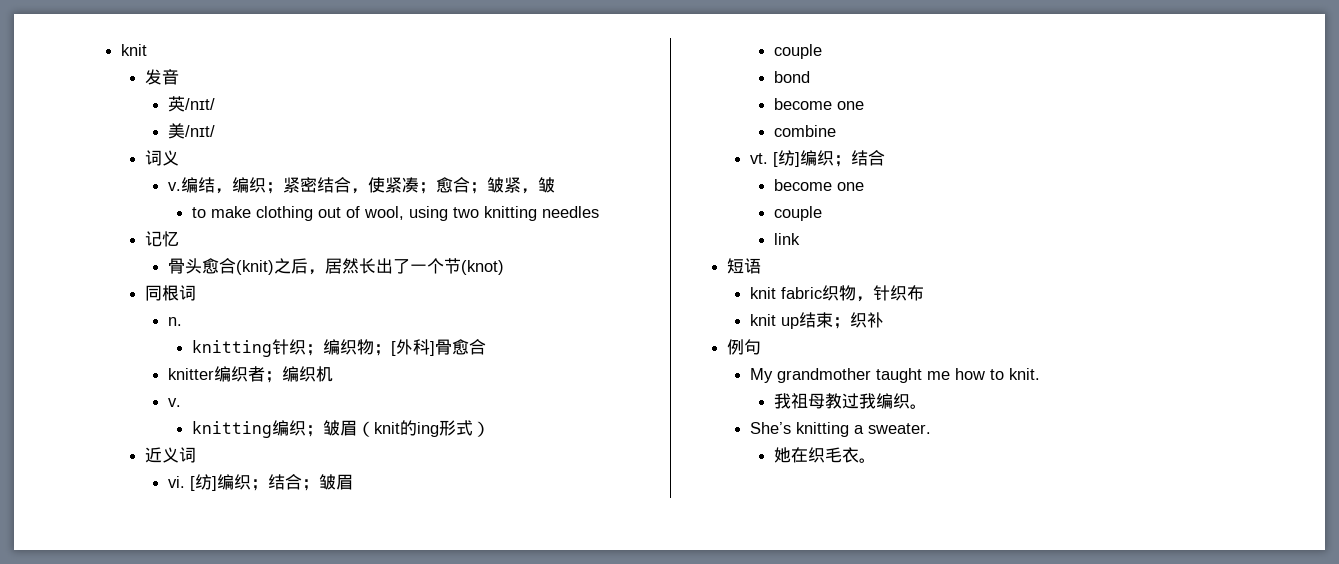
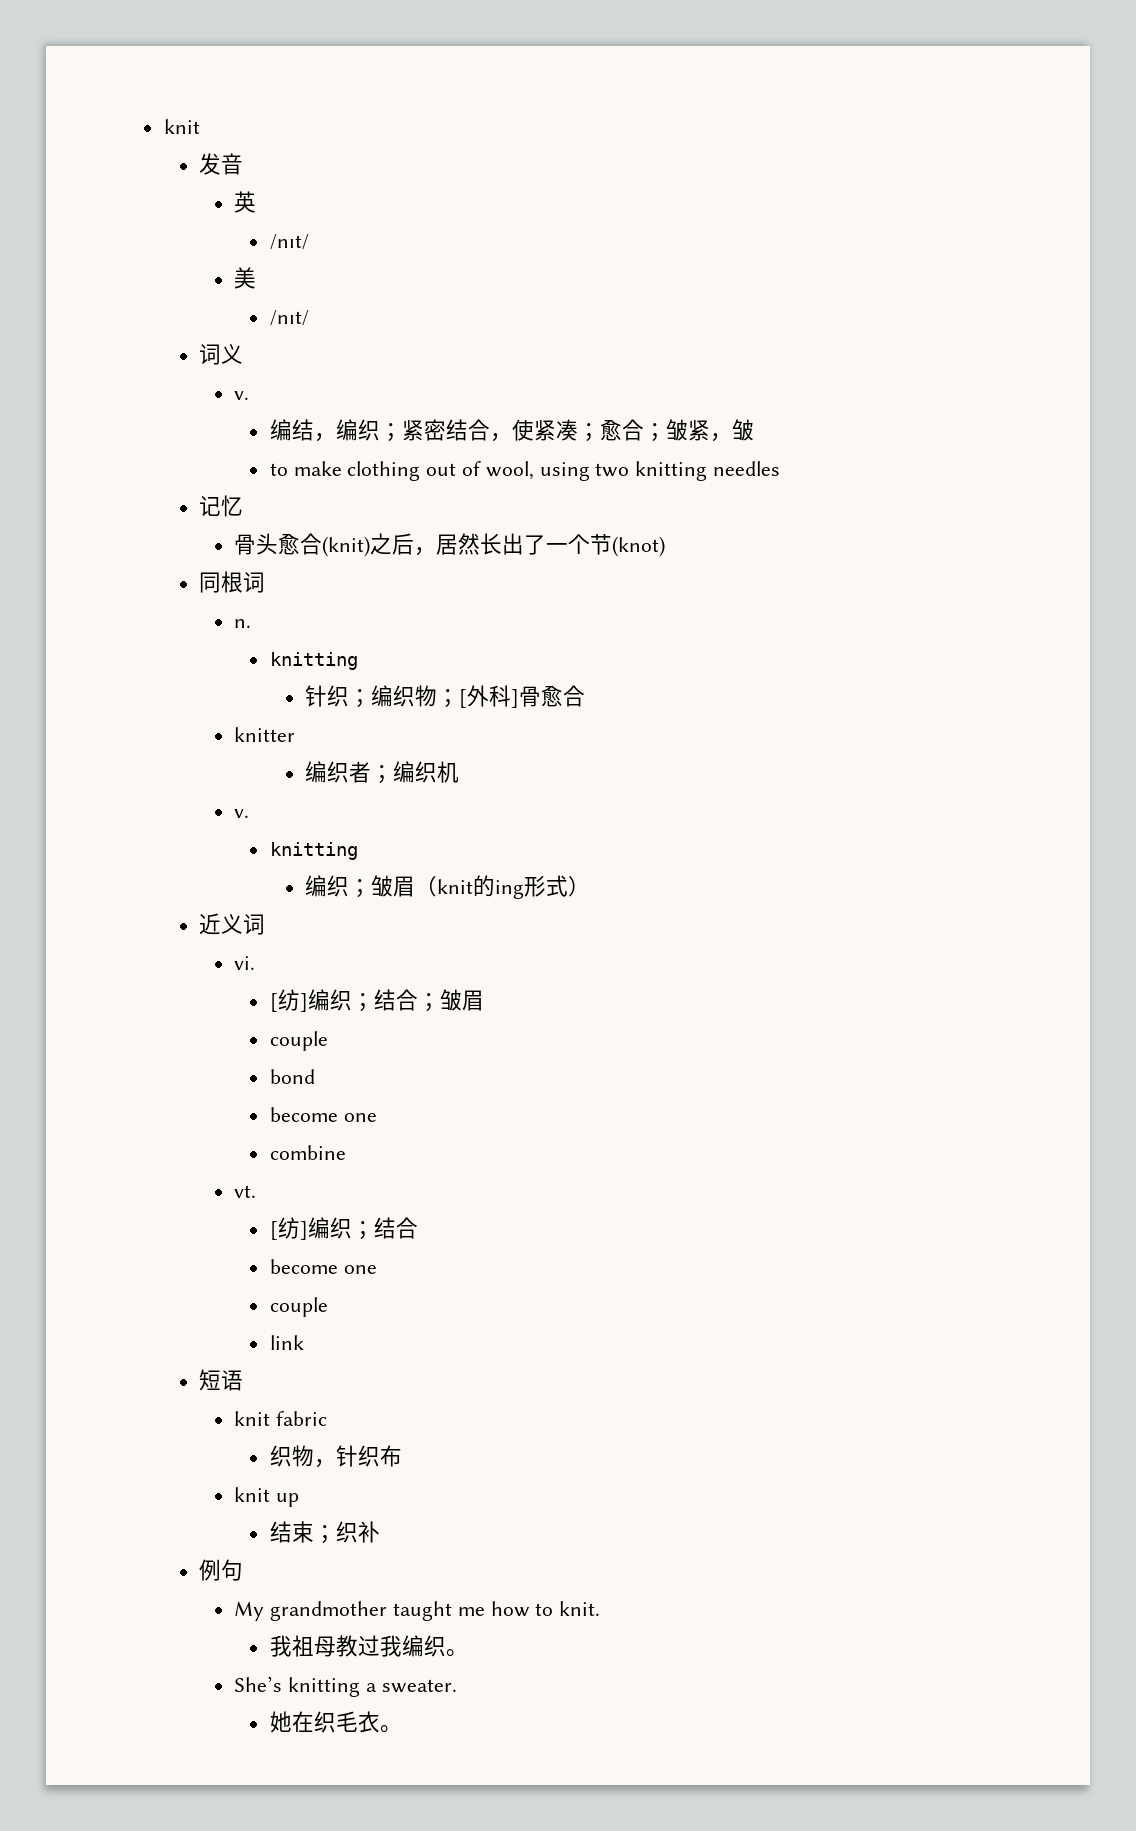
(186, 104) none -> (257, 202) //
(186, 131) none -> (257, 278) //
(182, 186) none -> (250, 395) //
(272, 348) none -> (358, 661) //
(215, 374) none -> (296, 734) //
(272, 429) none -> (358, 851) //
(186, 482) none -> (256, 963) //
(769, 158) none -> (257, 1191) //
(823, 293) none -> (328, 1418) //
(800, 323) none -> (300, 1500) //

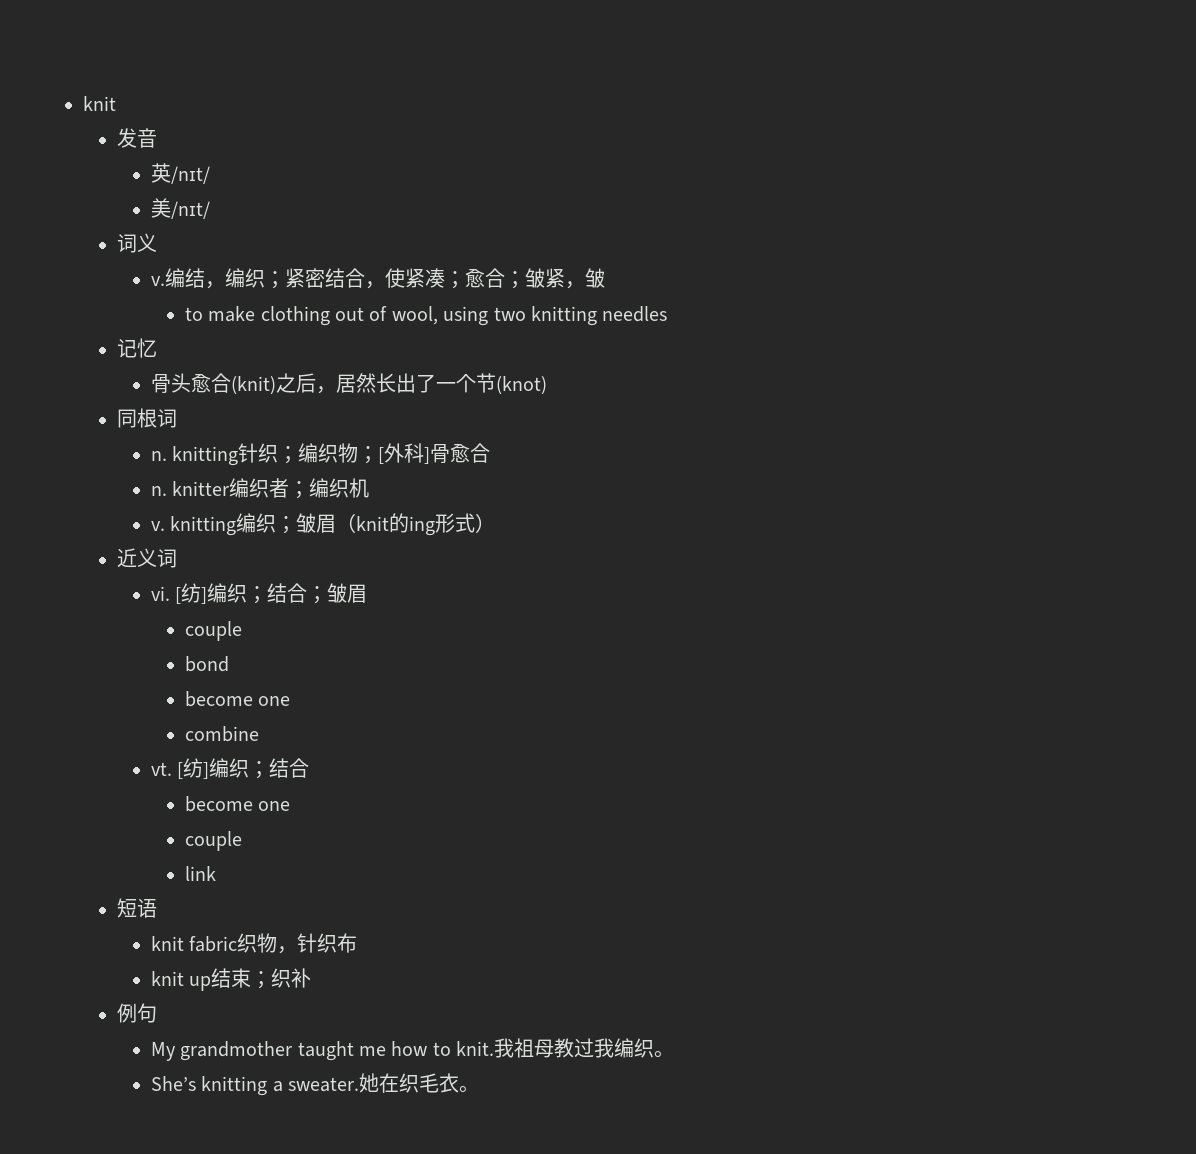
(257, 202) // -> (171, 173) none
(257, 278) // -> (171, 208) none
(250, 395) // -> (165, 281) none
[269,652,358,670] // knitting // -> [172,446,239,466] knitting
(586, 696) none -> [150,486,167,496] n.
(296, 734) // -> (230, 488) none
[269,842,358,860] // knitting // -> [170,516,237,536] knitting
(256, 963) // -> (170, 593) none
(257, 1191) // -> (172, 769) none
(328, 1418) // -> (238, 944) none
(300, 1500) // -> (212, 983) none
(601, 1608) // -> (495, 1048) none
(457, 1686) // -> (360, 1084) none

